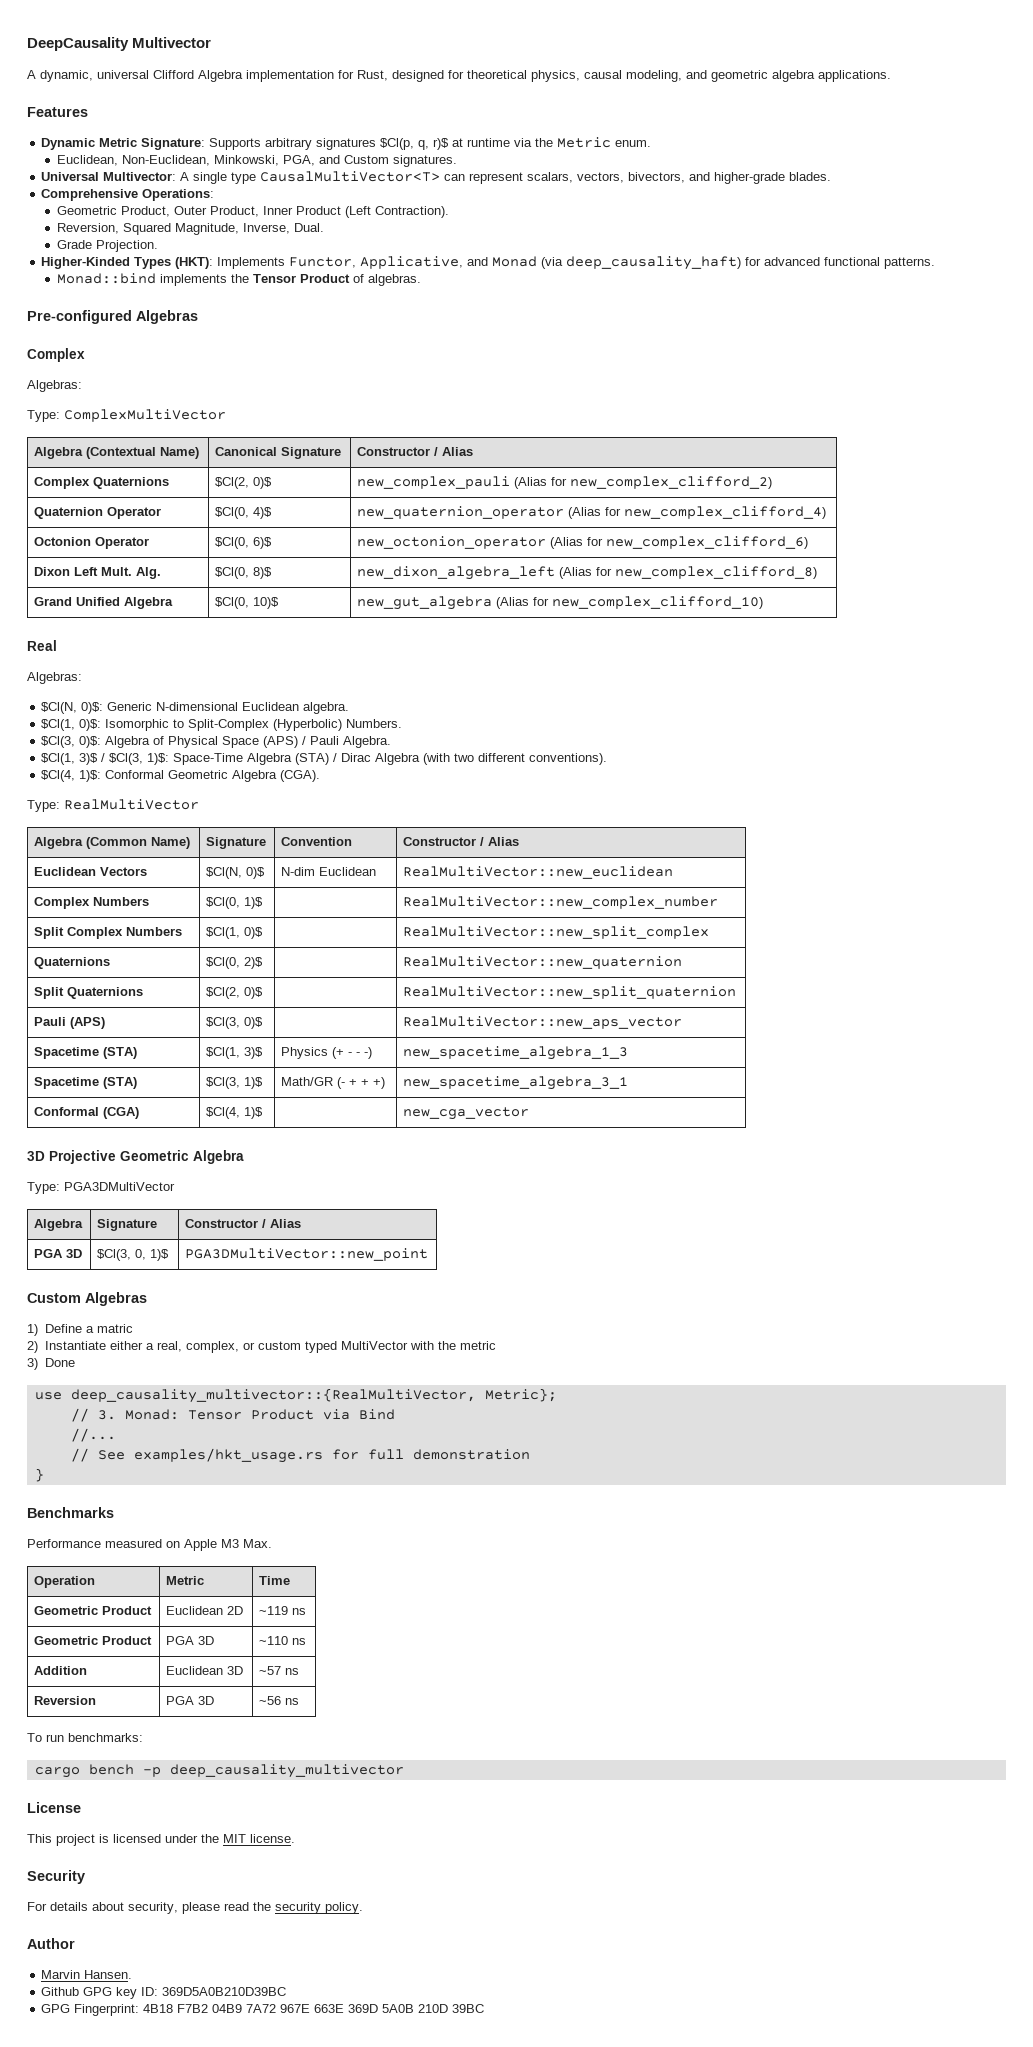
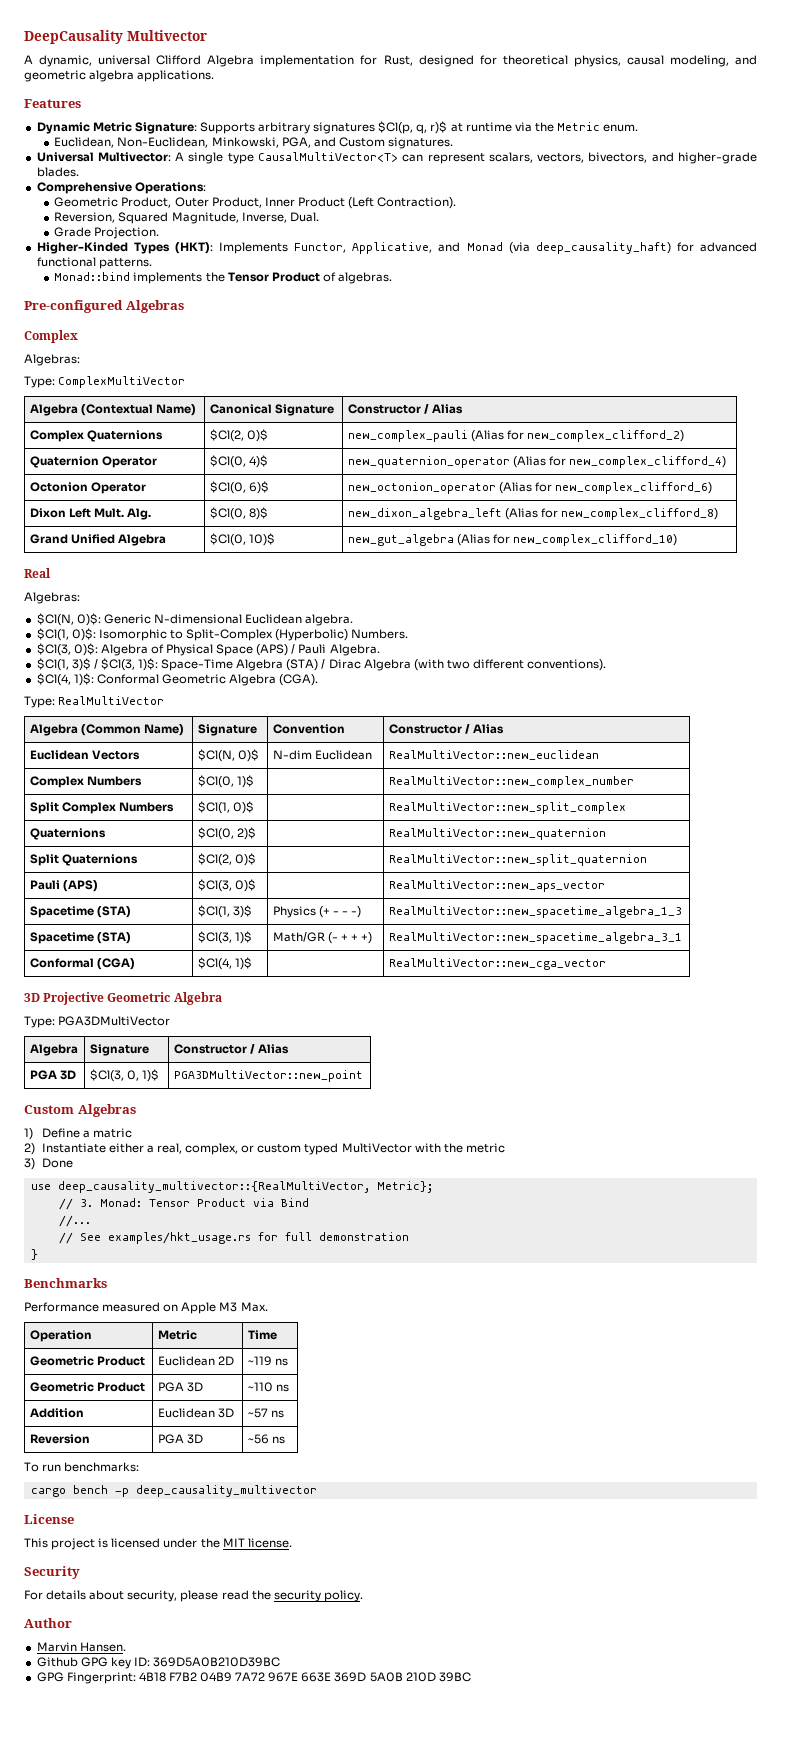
[403,1046,629,1060] new_spacetime_algebra_1_3 -> [388,906,682,918] RealMultiVector::new_spacetime_algebra_1_3
[403,1076,629,1090] new_spacetime_algebra_3_1 -> [388,932,682,944] RealMultiVector::new_spacetime_algebra_3_1
[403,1107,530,1120] new_cga_vector -> [388,958,606,970] RealMultiVector::new_cga_vector

